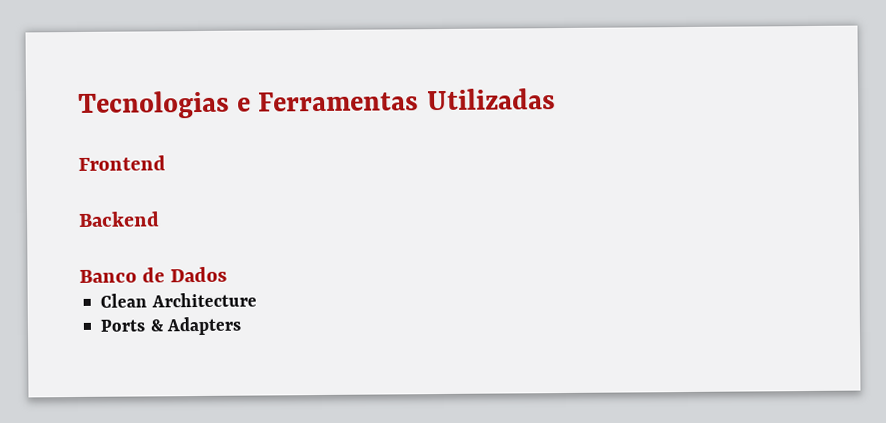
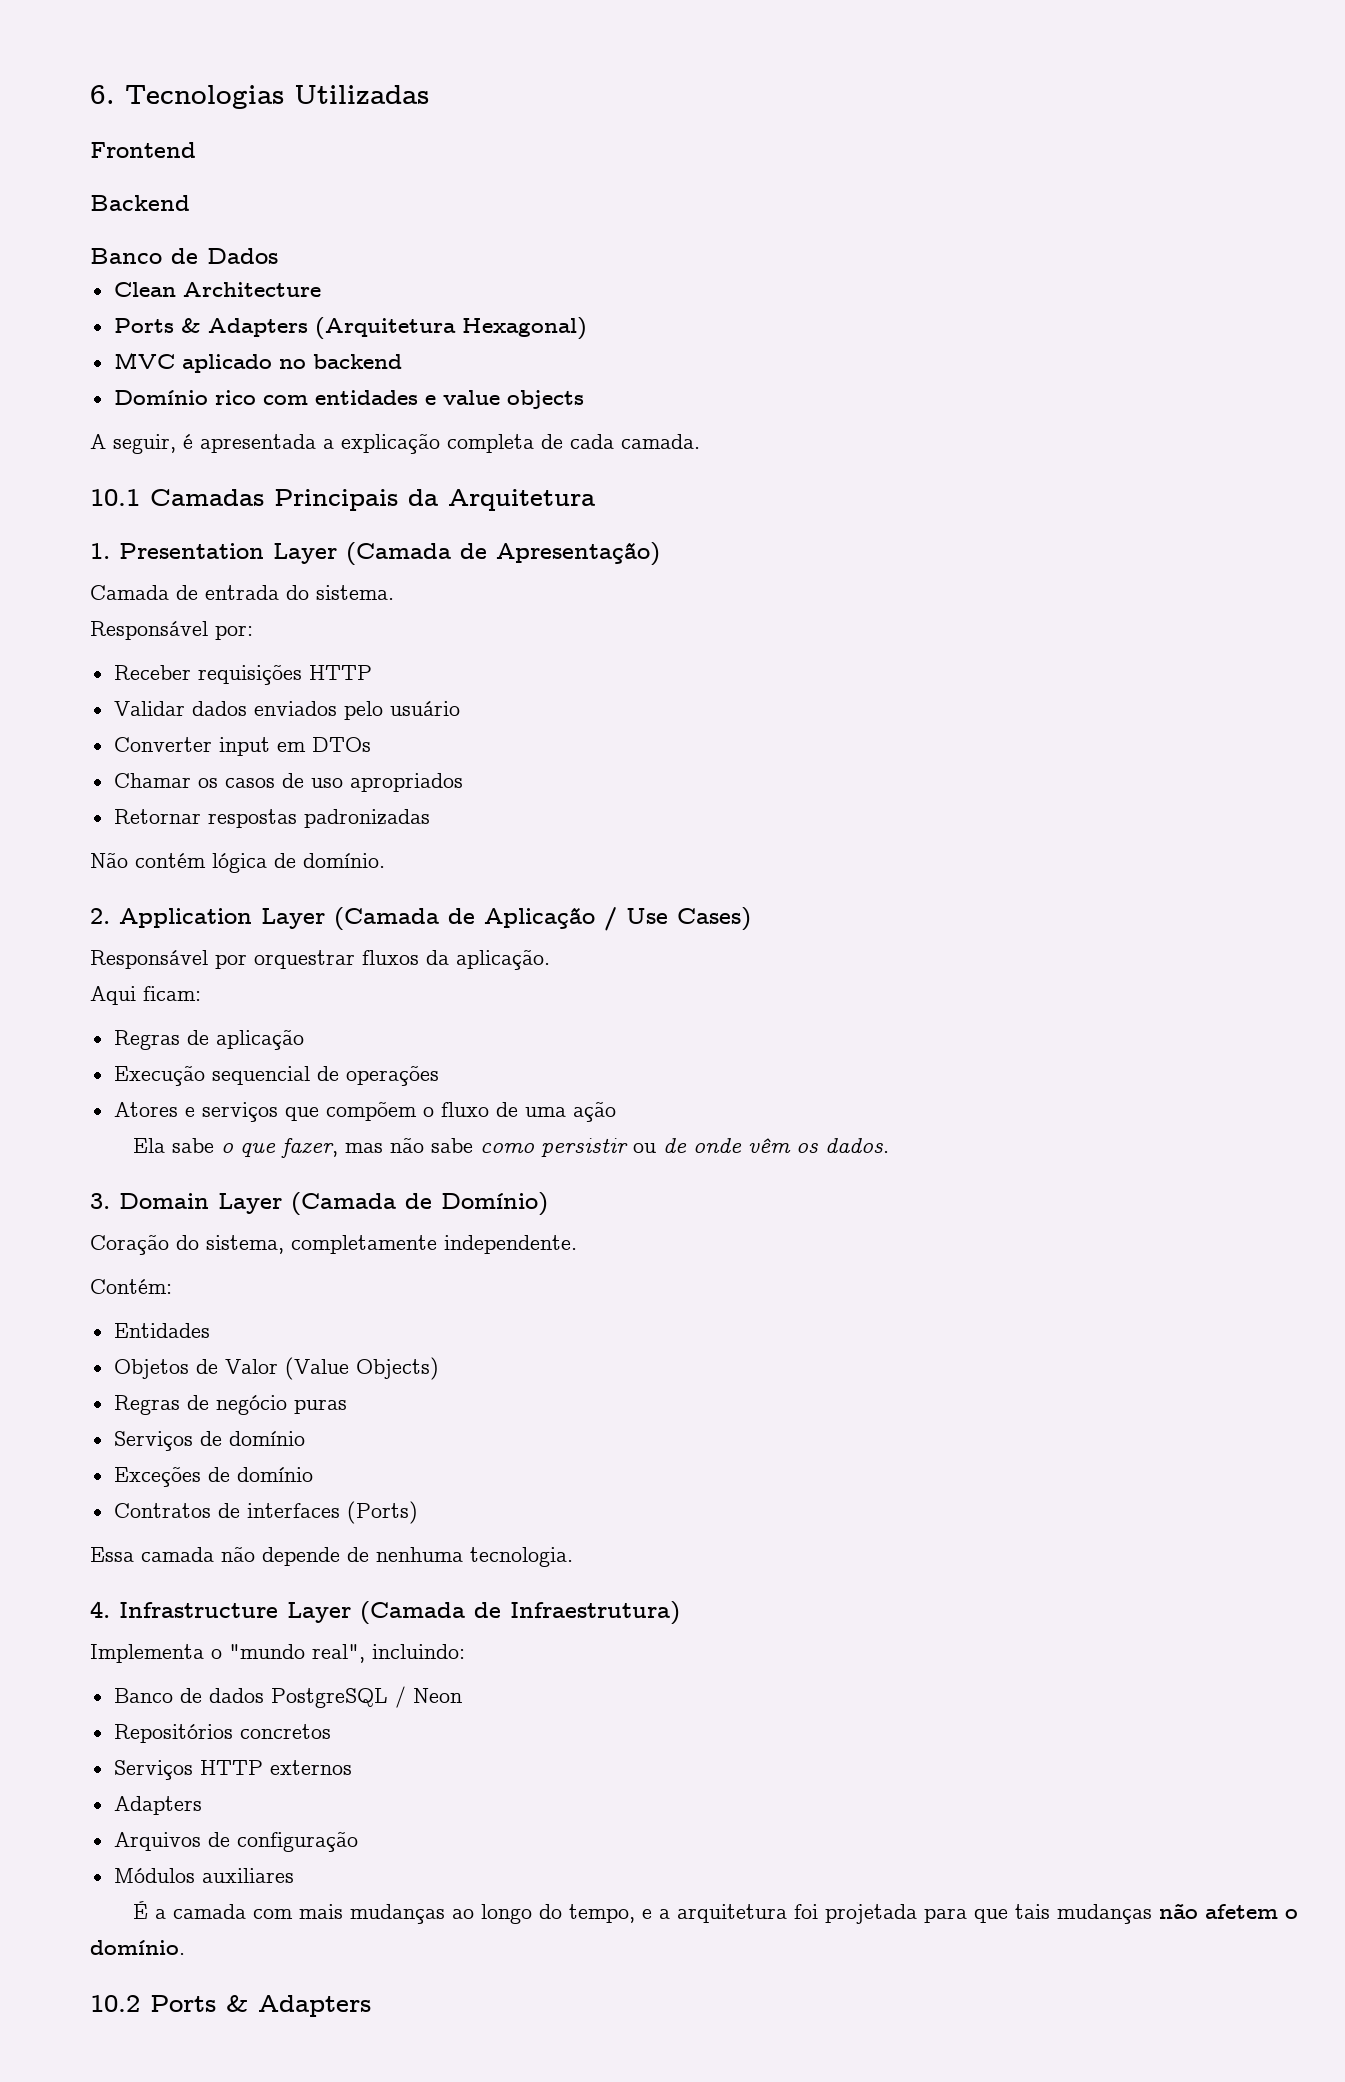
[78,90,420,119] Tecnologias e Ferramentas -> [90,85,284,109] 6. Tecnologias
(242, 326) none -> [314,317,587,340] [113,352,402,373] [113,390,584,409] [90,433,700,454] [90,489,595,511] [90,542,660,566] [90,585,394,600] [90,621,253,640] [113,664,372,685] [113,701,460,720] [113,737,371,756] [113,773,463,792] [113,809,430,828] [90,852,385,873] [90,907,751,931] [90,949,550,970] [90,986,201,1005] [113,1029,304,1050] [113,1065,439,1086] [113,1101,616,1122] [132,1137,889,1158] [90,1192,548,1216] [90,1234,577,1255] [90,1279,172,1294] [113,1323,210,1338] [113,1357,439,1380] [113,1395,347,1415] [113,1431,305,1451] [113,1466,313,1487] [113,1501,418,1524] [90,1546,573,1567] [90,1601,680,1625] [90,1644,465,1663] [113,1686,462,1708] [113,1724,331,1743] [113,1760,352,1780] [113,1796,202,1815] [113,1831,358,1852] [113,1868,294,1883] [132,1901,1298,1924] [90,1940,185,1955] [90,1995,371,2017] (Arquitetura Hexagonal) // MVC aplicado no backend // Domínio rico com entidades e value objects // A seguir, é apresentada a explicação completa de cada camada. // 10.1 Camadas Principais da Arquitetura // 1. Presentation Layer (Camada de Apresentação) // Camada de entrada do sistema. // Responsável por: // Receber requisições HTTP // Validar dados enviados pelo usuário // Converter input em DTOs // Chamar os casos de uso apropriados // Retornar respostas padronizadas // Não contém lógica de domínio. // 2. Application Layer (Camada de Aplicação / Use Cases) // Responsável por orquestrar fluxos da aplicação. // Aqui ficam: // Regras de aplicação // Execução sequencial de operações // Atores e serviços que compõem o fluxo de uma ação // Ela sabe o que fazer, mas não sabe como persistir ou de onde vêm os dados. // 3. Domain Layer (Camada de Domínio) // Coração do sistema, completamente independente. // Contém: // Entidades // Objetos de Valor (Value Objects) // Regras de negócio puras // Serviços de domínio // Exceções de domínio // Contratos de interfaces (Ports) // Essa camada não depende de nenhuma tecnologia. // 4. Infrastructure Layer (Camada de Infraestrutura) // Implementa o "mundo real", incluindo: // Banco de dados PostgreSQL / Neon // Repositórios concretos // Serviços HTTP externos // Adapters // Arquivos de configuração // Módulos auxiliares // É a camada com mais mudanças ao longo do tempo, e a arquitetura foi projetada para que tais mudanças não afetem o domínio. // 10.2 Ports & Adapters

